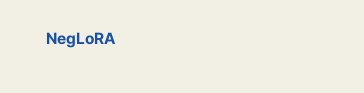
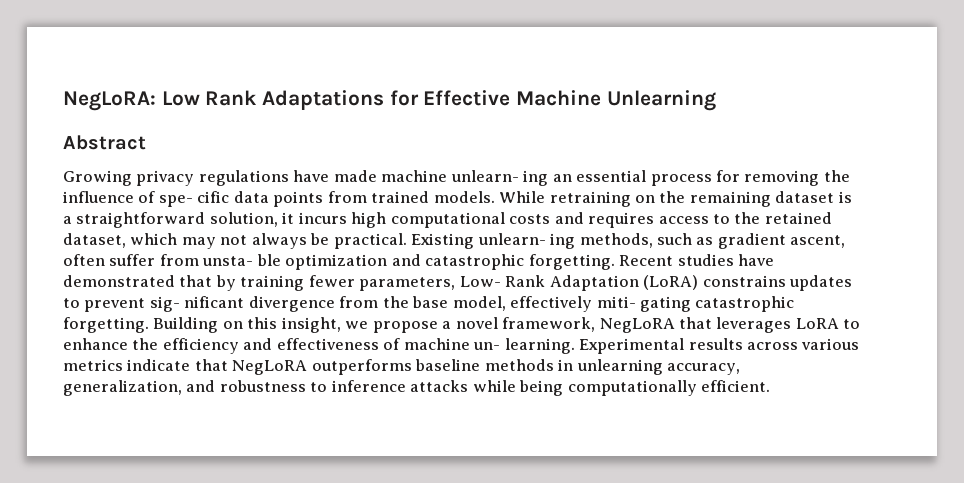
[46,32,116,48] NegLoRA -> [63,90,716,111] [63,135,146,150] [63,170,850,186] [63,191,852,207] [63,212,832,228] [63,233,846,249] [63,254,775,270] [63,275,853,291] [63,296,795,312] [63,317,861,333] [63,338,860,354] [63,359,741,375] [63,380,771,396] NegLoRA: Low Rank Adaptations for Effective Machine Unlearning // Abstract // Growing privacy regulations have made machine unlearn- ing an essential process for removing the influence of spe- cific data points from trained models. While retraining on the remaining dataset is a straightforward solution, it incurs high computational costs and requires access to the retained dataset, which may not always be practical. Existing unlearn- ing methods, such as gradient ascent, often suffer from unsta- ble optimization and catastrophic forgetting. Recent studies have demonstrated that by training fewer parameters, Low- Rank Adaptation (LoRA) constrains updates to prevent sig- nificant divergence from the base model, effectively miti- gating catastrophic forgetting. Building on this insight, we propose a novel framework, NegLoRA that leverages LoRA to enhance the efficiency and effectiveness of machine un- learning. Experimental results across various metrics indicate that NegLoRA outperforms baseline methods in unlearning accuracy, generalization, and robustness to inference attacks while being computationally efficient.

